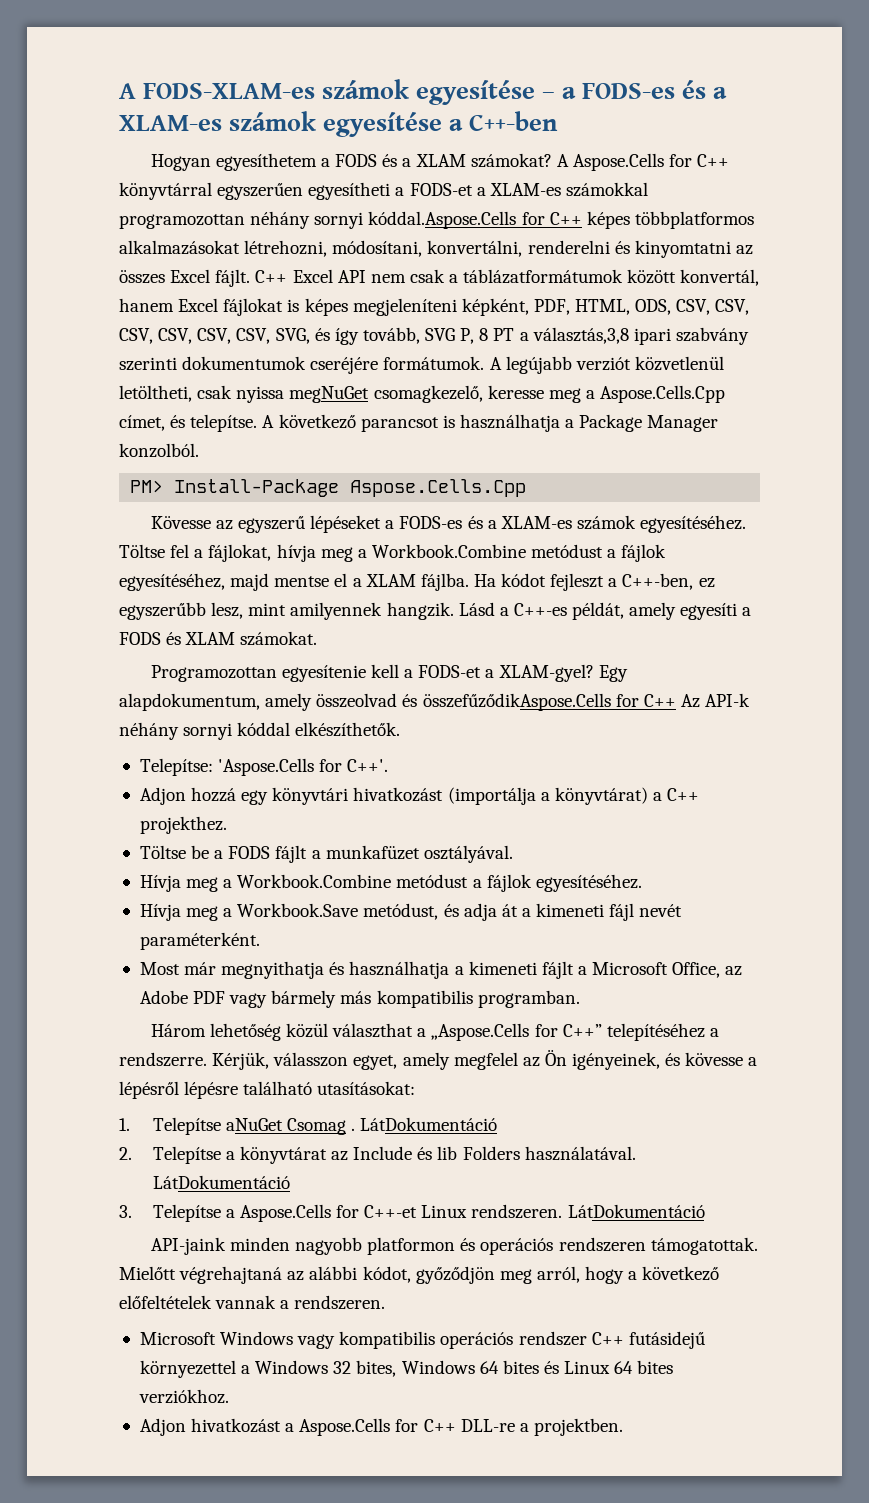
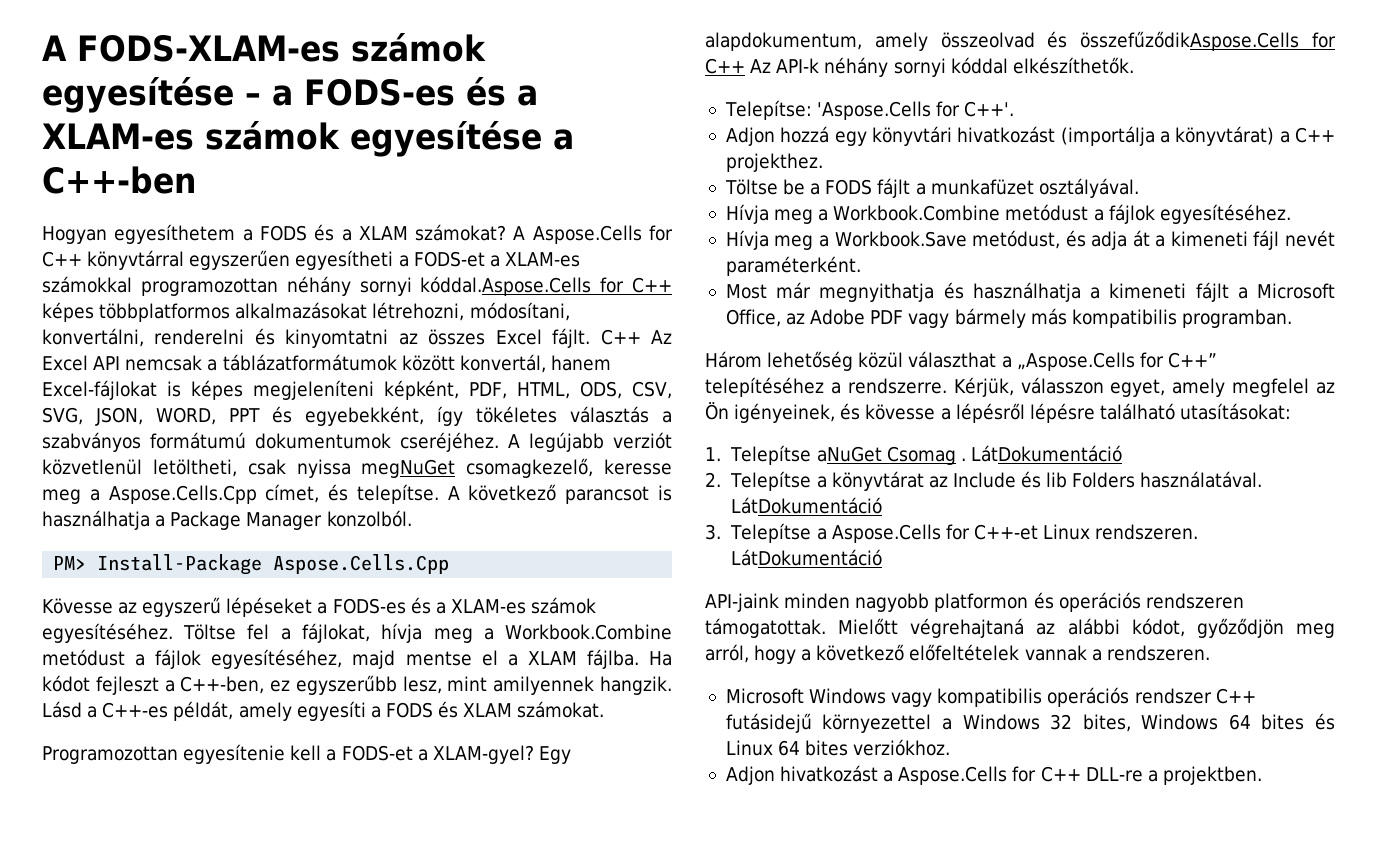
(288, 276) none -> [651,330,672,344] Az
[370,269,445,283] nem csak -> [125,355,203,371] nemcsak
[178,298,284,316] Excel fájlokat -> [42,380,157,400] Excel-fájlokat
[715,299,750,315] [119,327,749,345] [119,356,485,374] CSV, CSV, CSV, CSV, CSV, SVG, és így tovább, SVG P, 8 PT a választás,3,8 ipari szabvány szerinti dokumentumok cseréjére formátumok. -> [42,406,672,426] [42,432,499,452] SVG, JSON, WORD, PPT és egyebekként, így tökéletes választás a szabványos formátumú dokumentumok cseréjéhez.

